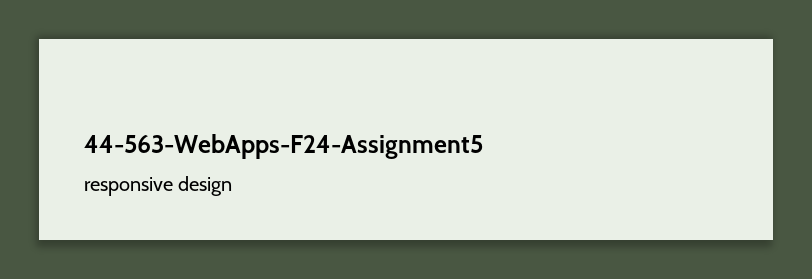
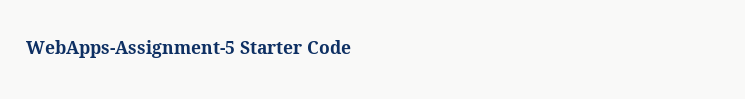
[84,134,483,159] [84,176,233,196] 44-563-WebApps-F24-Assignment5 // responsive design -> [26,40,351,58] WebApps-Assignment-5 Starter Code

